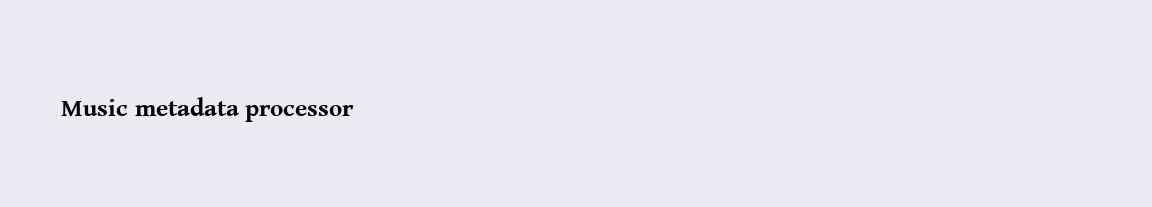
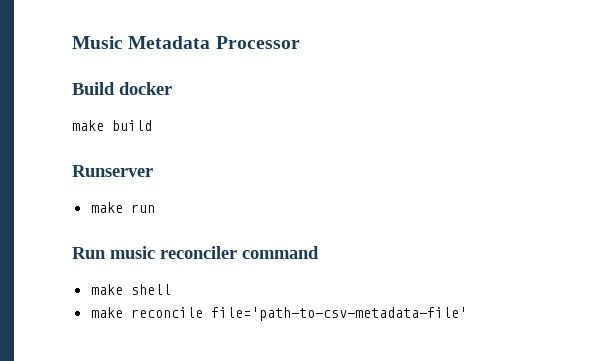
[134,97,355,122] metadata processor -> [128,36,300,49] [72,82,172,95] [72,120,152,131] [72,165,153,177] [90,202,155,213] [72,246,319,259] [90,284,171,295] [90,307,467,321] Metadata Processor // Build docker // make build // Runserver // make run // Run music reconciler command // make shell // make reconcile file='path-to-csv-metadata-file'

